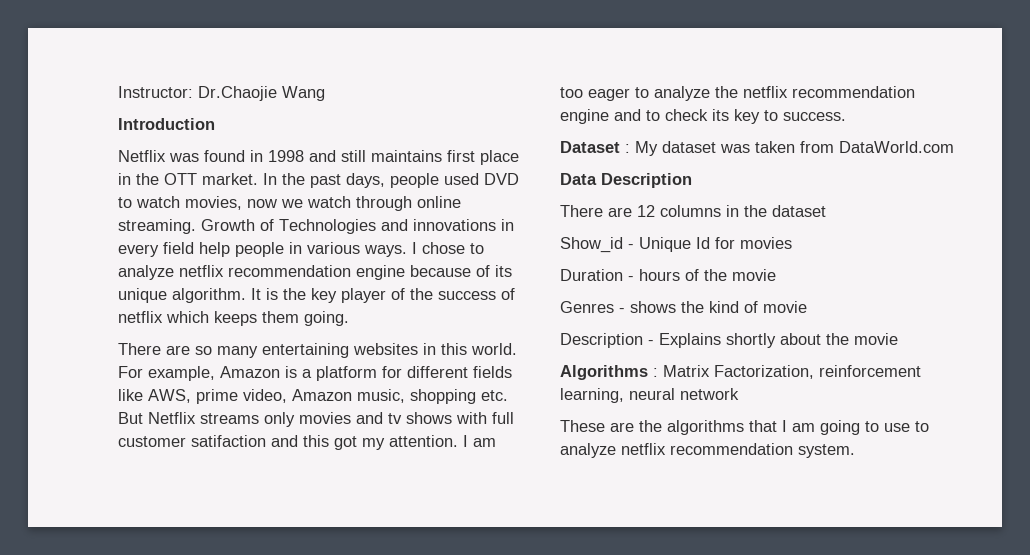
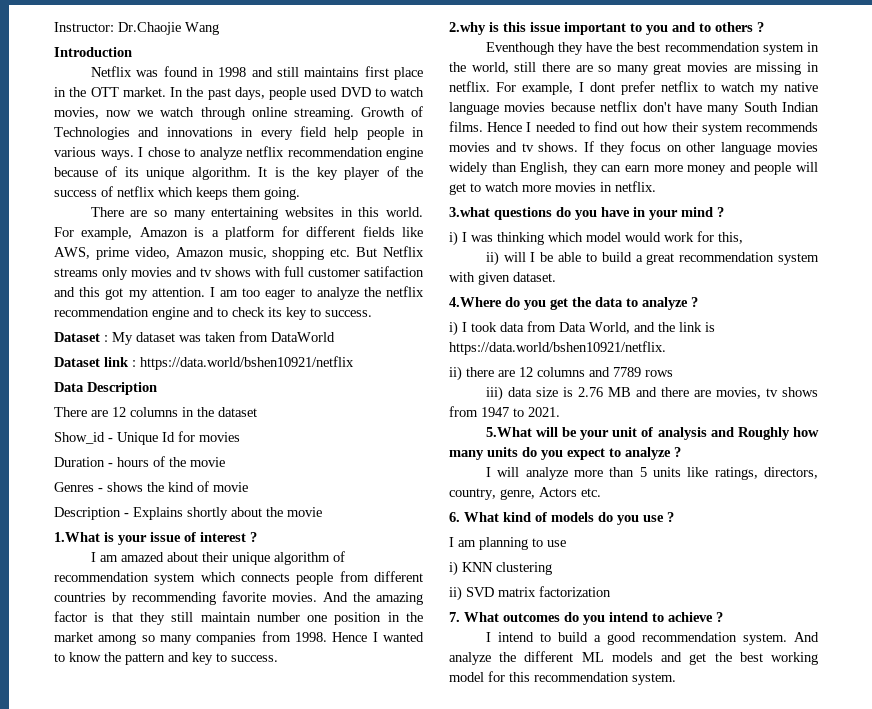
[839,141,954,153] DataWorld.com -> [271,332,335,342] [54,356,354,370] DataWorld // Dataset link : https://data.world/bshen10921/netflix
[560,365,921,380] [560,388,739,403] [560,420,929,435] [560,443,666,458] Algorithms : Matrix Factorization, reinforcement learning, neural network // These are the algorithms that I am going to use to analyze netflix -> [54,532,257,545] [90,551,345,565] [54,571,423,585] [54,591,423,605] [54,611,424,625] [54,631,424,645] [54,652,278,665] [449,22,764,35] [485,42,819,55] [449,62,819,75] [449,81,818,95] [449,101,819,115] [449,121,818,135] [449,141,818,155] [449,162,818,175] [449,181,656,195] [449,207,724,220] [449,231,743,246] [485,251,819,266] [449,272,556,285] [449,297,698,310] [449,321,715,336] [449,341,666,355] [449,366,673,381] [485,386,818,401] [449,406,560,417] [485,427,819,440] [449,447,681,460] [485,467,818,480] [449,487,601,500] [449,512,674,525] [449,537,566,550] [449,561,552,576] [449,586,611,601] [449,612,723,625] [485,632,819,645] [449,651,818,665] [449,671,530,682] 1.What is your issue of interest ? // I am amazed about their unique algorithm of recommendation system which connects people from different countries by recommending favorite movies. And the amazing factor is that they still maintain number one position in the market among so many companies from 1998. Hence I wanted to know the pattern and key to success. // 2.why is this issue important to you and to others ? // Eventhough they have the best recommendation system in the world, still there are so many great movies are missing in netflix. For example, I dont prefer netflix to watch my native language movies because netflix don't have many South Indian films. Hence I needed to find out how their system recommends movies and tv shows. If they focus on other language movies widely than English, they can earn more money and people will get to watch more movies in netflix. // 3.what questions do you have in your mind ? // i) I was thinking which model would work for this, // ii) will I be able to build a great recommendation system with given dataset. // 4.Where do you get the data to analyze ? // i) I took data from Data World, and the link is https://data.world/bshen10921/netflix. // ii) there are 12 columns and 7789 rows // iii) data size is 2.76 MB and there are movies, tv shows from 1947 to 2021. // 5.What will be your unit of analysis and Roughly how many units do you expect to analyze ? // I will analyze more than 5 units like ratings, directors, country, genre, Actors etc. // 6. What kind of models do you use ? // I am planning to use // i) KNN clustering // ii) SVD matrix factorization // 7. What outcomes do you intend to achieve ? // I intend to build a good recommendation system. And analyze the different ML models and get the best working model for this

